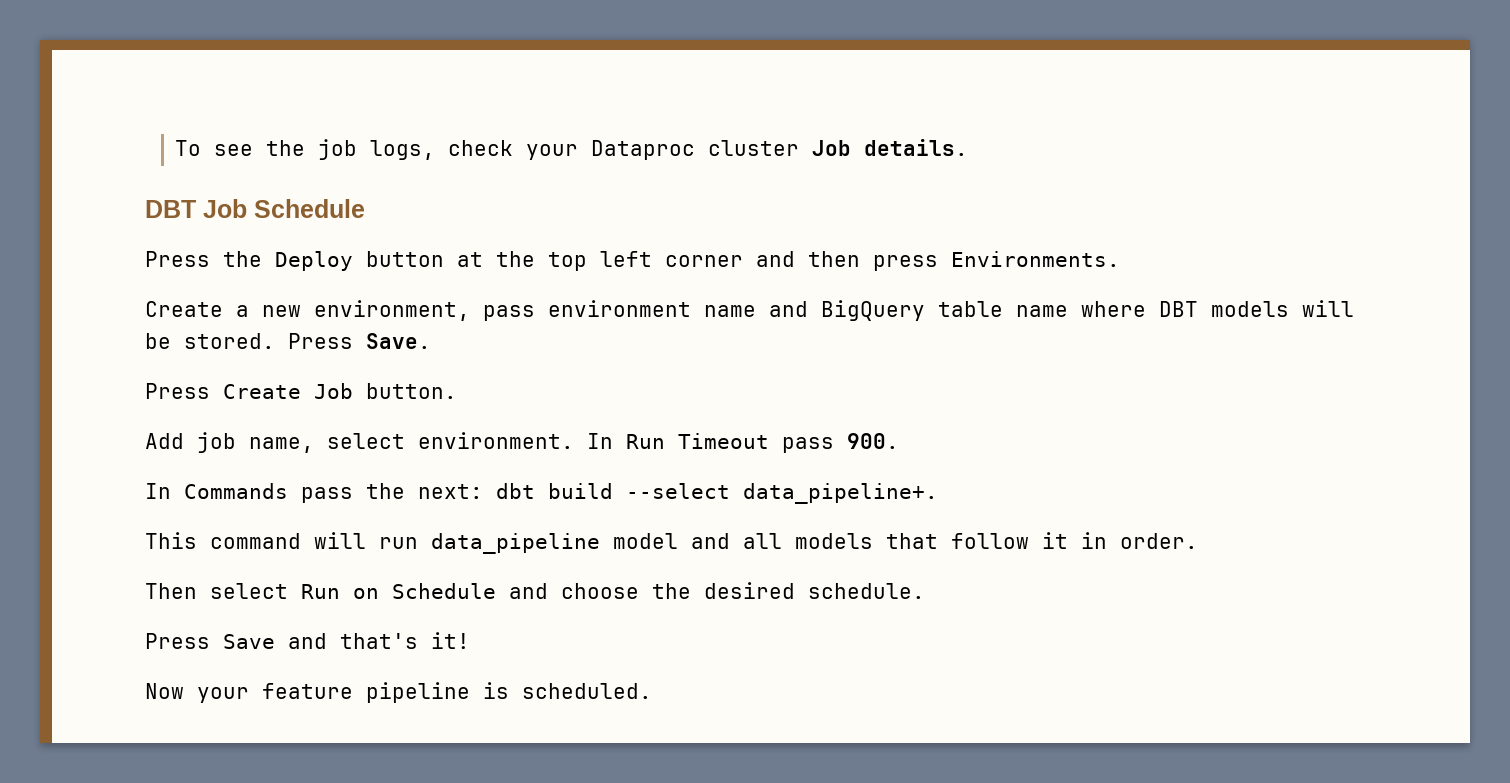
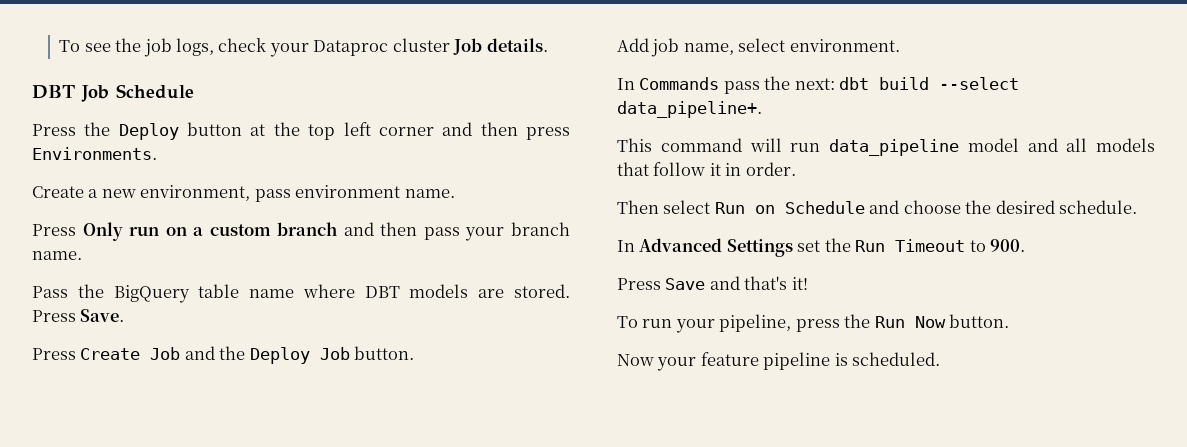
[704,301,808,317] name and -> [404,189,455,198] [32,222,570,241] [32,251,82,260] [32,284,104,298] name. // Press Only run on a custom branch and then pass your branch name. // Pass the
[1302,300,1354,317] [145,333,171,349] will be -> [478,289,505,298] are
(353, 391) none -> [184,346,350,364] and the Deploy Job
[587,433,899,453] In Run Timeout pass 900. -> (900, 45) none
(925, 591) none -> [617,238,1026,257] // In Advanced Settings set the Run Timeout to 900.
(470, 640) none -> [617,314,1010,333] // To run your pipeline, press the Run Now button.

